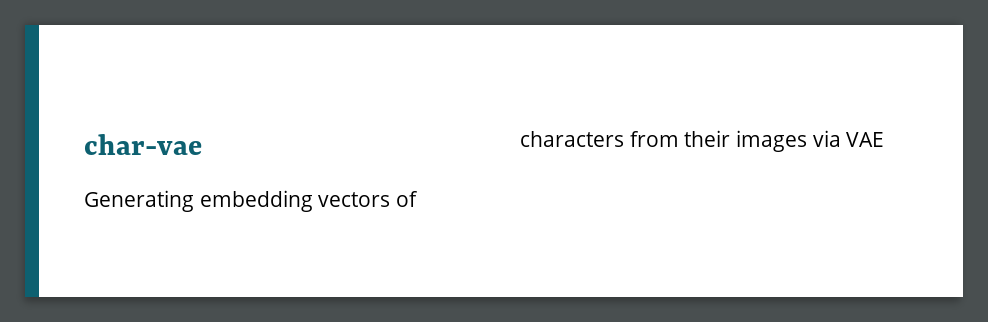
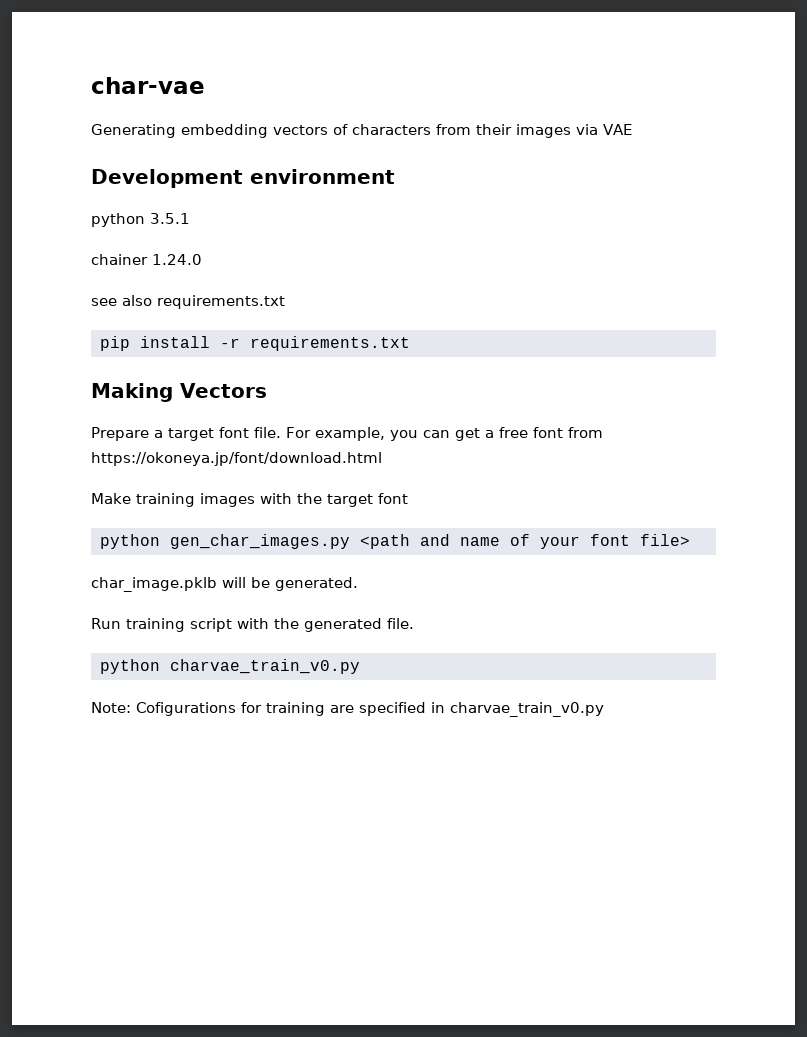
(885, 139) none -> [91,169,395,188] [91,213,190,227] [91,254,202,265] [91,295,285,309] [99,336,410,351] [91,383,267,402] [91,427,603,441] [91,452,382,466] [91,493,408,507] [99,534,690,549] [91,577,358,592] [91,618,414,632] [99,659,360,674] [91,702,604,717] // Development environment // python 3.5.1 // chainer 1.24.0 // see also requirements.txt // pip install -r requirements.txt // Making Vectors // Prepare a target font file. For example, you can get a free font from https://okoneya.jp/font/download.html // Make training images with the target font // python gen_char_images.py <path and name of your font file> // char_image.pklb will be generated. // Run training script with the generated file. // python charvae_train_v0.py // Note: Cofigurations for training are specified in charvae_train_v0.py

